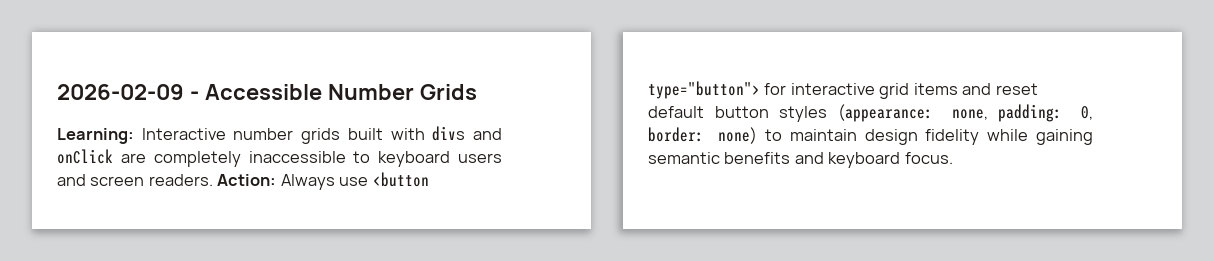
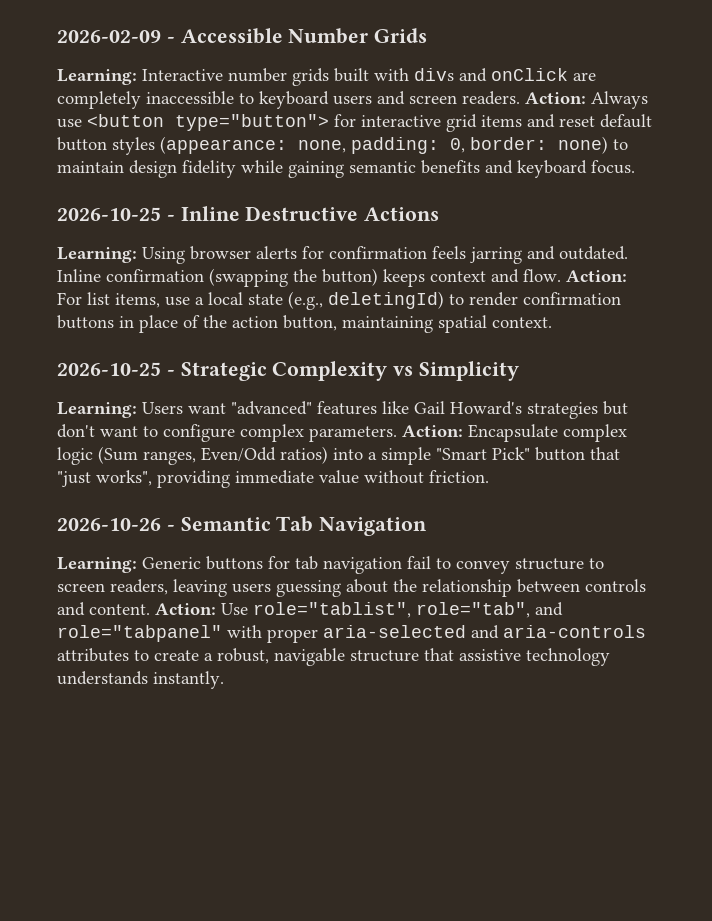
(953, 158) none -> [57,206,440,221] [57,246,628,264] [57,268,627,287] [57,291,621,310] [57,315,552,333] [57,361,520,381] [57,401,628,419] [57,424,627,442] [57,446,620,465] [57,470,489,488] [57,516,428,536] [57,556,604,574] [57,579,646,597] [57,602,563,618] [57,625,646,643] [57,648,610,666] [57,671,224,689] // 2026-10-25 - Inline Destructive Actions // Learning: Using browser alerts for confirmation feels jarring and outdated. Inline confirmation (swapping the button) keeps context and flow. Action: For list items, use a local state (e.g., deletingId) to render confirmation buttons in place of the action button, maintaining spatial context. // 2026-10-25 - Strategic Complexity vs Simplicity // Learning: Users want "advanced" features like Gail Howard's strategies but don't want to configure complex parameters. Action: Encapsulate complex logic (Sum ranges, Even/Odd ratios) into a simple "Smart Pick" button that "just works", providing immediate value without friction. // 2026-10-26 - Semantic Tab Navigation // Learning: Generic buttons for tab navigation fail to convey structure to screen readers, leaving users guessing about the relationship between controls and content. Action: Use role="tablist", role="tab", and role="tabpanel" with proper aria-selected and aria-controls attributes to create a robust, navigable structure that assistive technology understands instantly.

